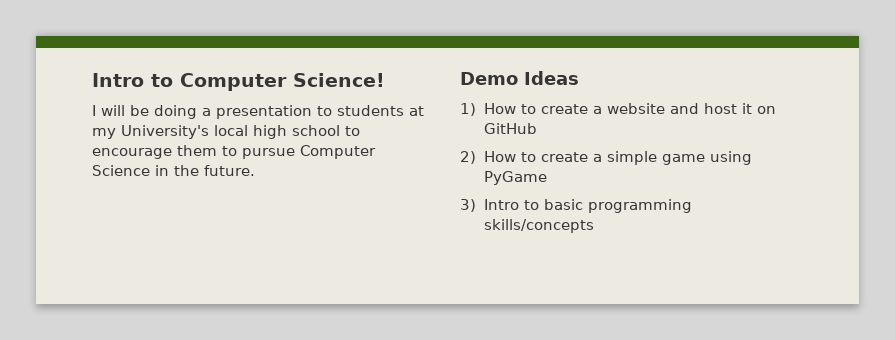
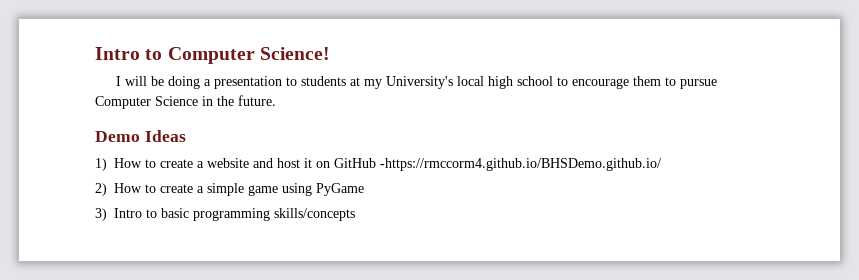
(538, 128) none -> [380,158,661,171] -https://rmccorm4.github.io/BHSDemo.github.io/

